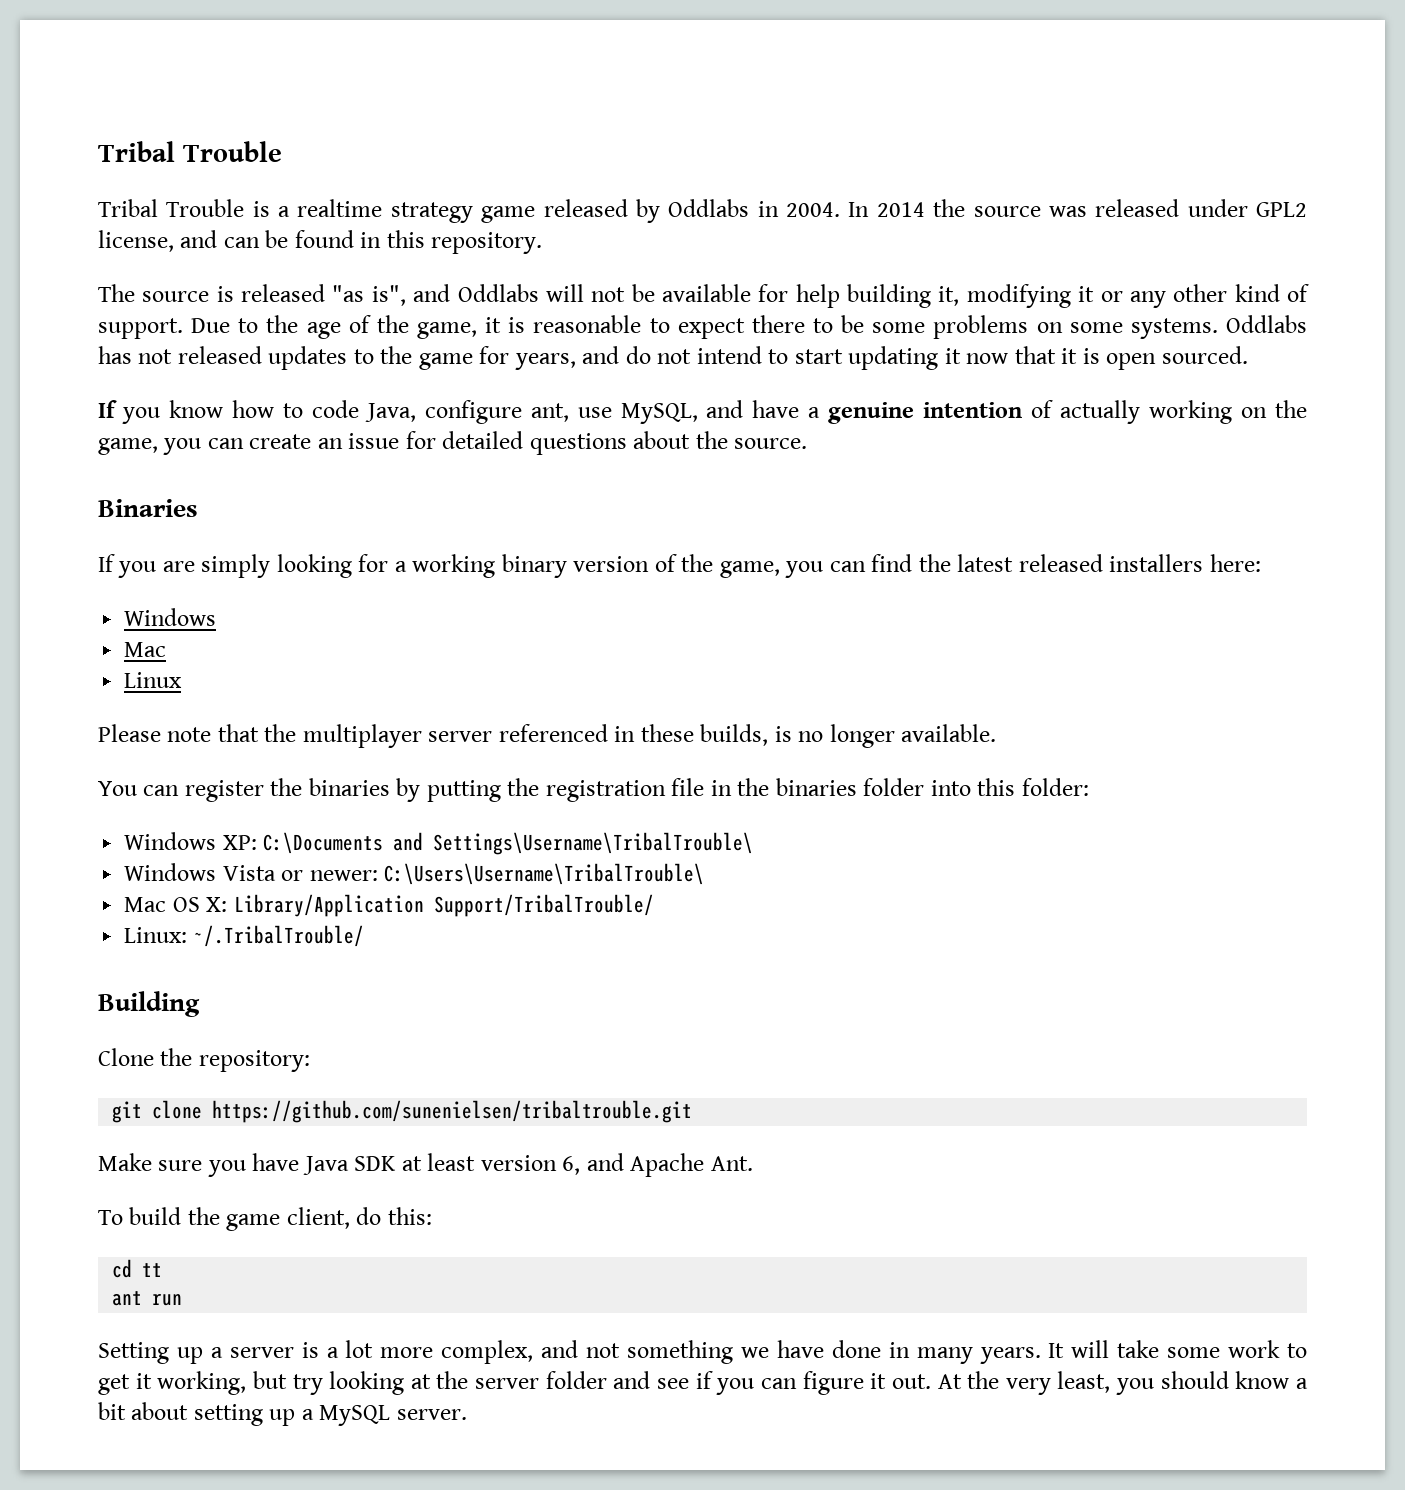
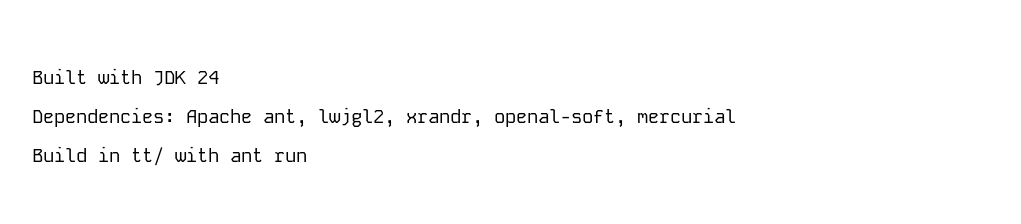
[98,141,282,162] [98,199,1307,223] [98,230,543,254] [98,284,1309,308] [98,315,1307,339] [98,346,1248,370] [98,400,1308,424] [98,431,808,455] [98,499,198,517] [98,554,1261,578] [124,608,217,626] [124,642,167,657] [124,672,183,688] [98,724,997,748] [98,778,1089,802] [124,832,754,855] [124,863,705,885] [124,894,654,917] [124,925,364,947] [98,991,200,1017] [98,1048,310,1072] [112,1100,693,1123] [98,1153,753,1177] [98,1207,432,1231] [112,1259,163,1278] [112,1291,183,1306] [98,1340,1307,1364] [98,1371,1309,1395] [98,1402,467,1426] Tribal Trouble // Tribal Trouble is a realtime strategy game released by Oddlabs in 2004. In 2014 the source was released under GPL2 license, and can be found in this repository. // The source is released "as is", and Oddlabs will not be available for help building it, modifying it or any other kind of support. Due to the age of the game, it is reasonable to expect there to be some problems on some systems. Oddlabs has not released updates to the game for years, and do not intend to start updating it now that it is open sourced. // If you know how to code Java, configure ant, use MySQL, and have a genuine intention of actually working on the game, you can create an issue for detailed questions about the source. // Binaries // If you are simply looking for a working binary version of the game, you can find the latest released installers here: // Windows // Mac // Linux // Please note that the multiplayer server referenced in these builds, is no longer available. // You can register the binaries by putting the registration file in the binaries folder into this folder: // Windows XP: C:\Documents and Settings\Username\TribalTrouble\ // Windows Vista or newer: C:\Users\Username\TribalTrouble\ // Mac OS X: Library/Application Support/TribalTrouble/ // Linux: ~/.TribalTrouble/ // Building // Clone the repository: // git clone https://github.com/sunenielsen/tribaltrouble.git // Make sure you have Java SDK at least version 6, and Apache Ant. // To build the game client, do this: // cd tt // ant run // Setting up a server is a lot more complex, and not something we have done in many years. It will take some work to get it working, but try looking at the server folder and see if you can figure it out. At the very least, you should know a bit about setting up a MySQL server. -> [32,68,219,86] [32,107,736,128] [32,146,307,166] Built with JDK 24 // Dependencies: Apache ant, lwjgl2, xrandr, openal-soft, mercurial // Build in tt/ with ant run

